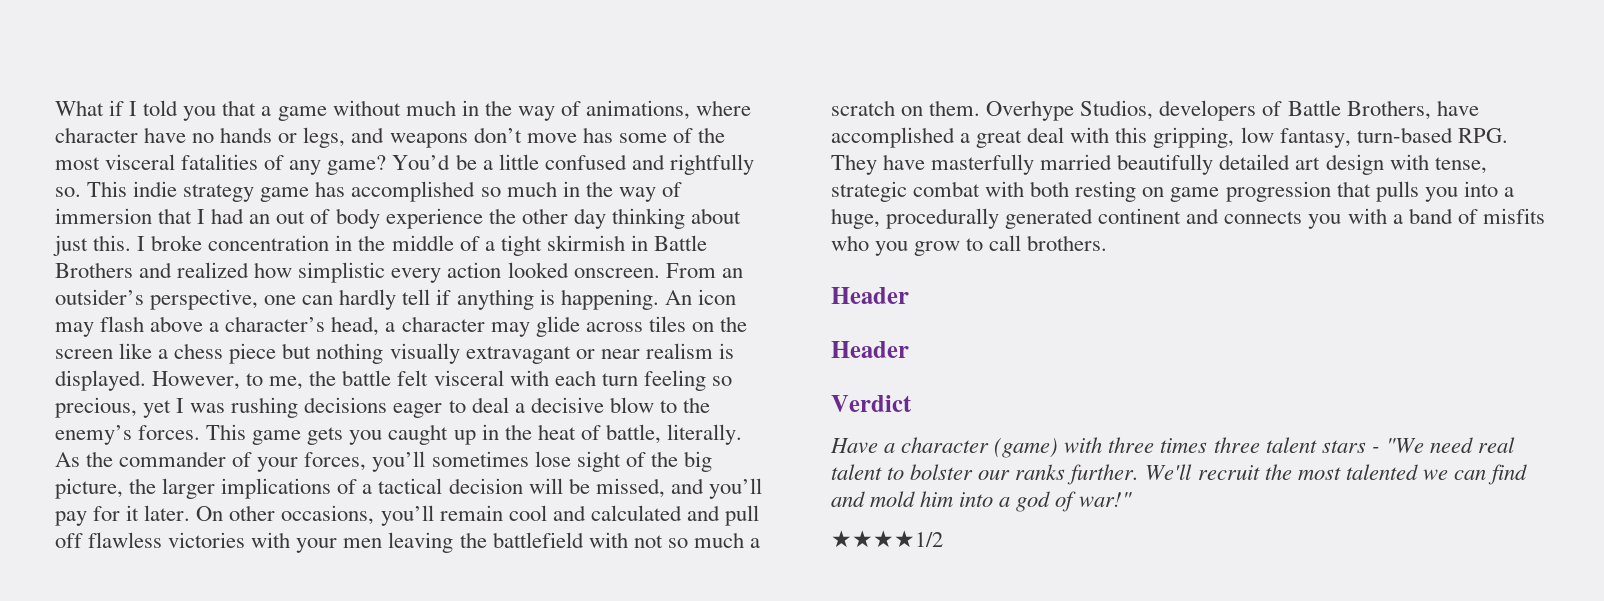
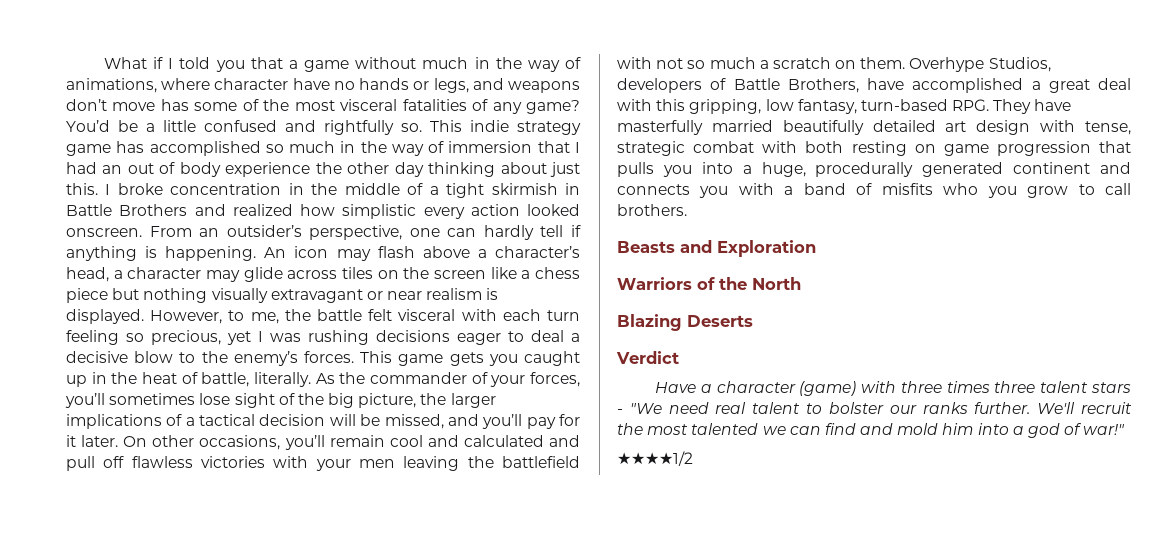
[831,287,909,304] [831,341,909,358] Header // Header -> [617,240,816,257] [617,277,801,290] [617,314,753,331] Beasts and Exploration // Warriors of the North // Blazing Deserts

